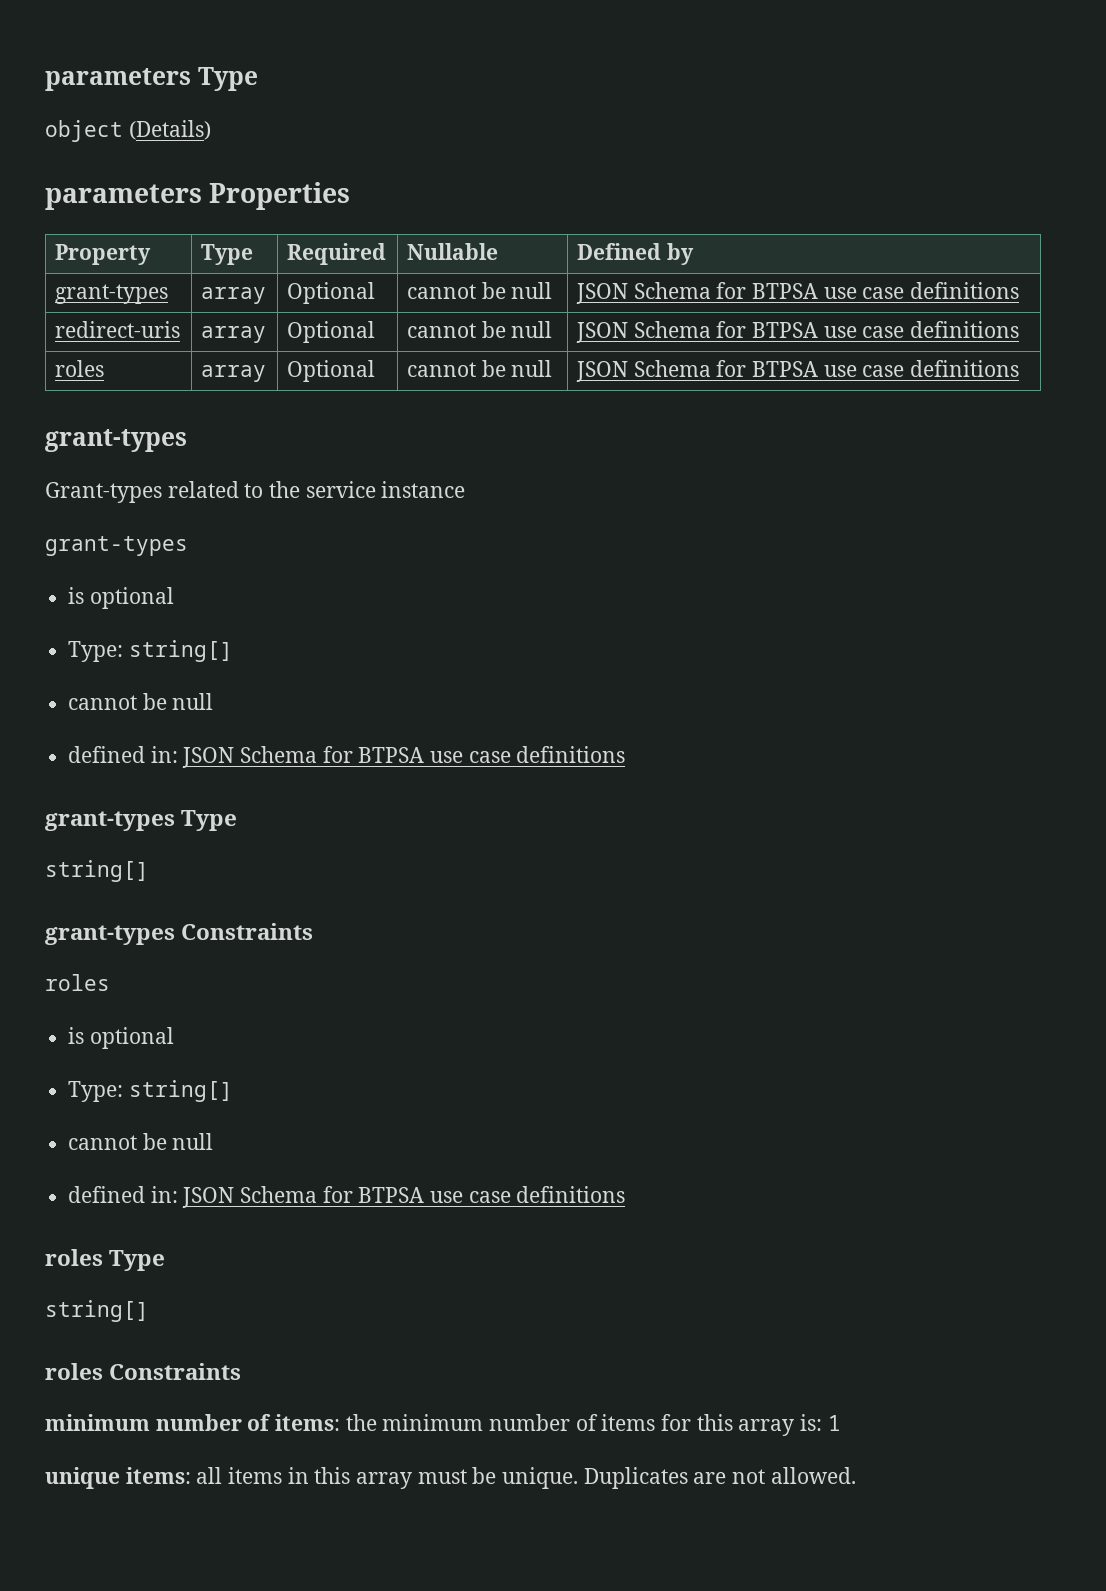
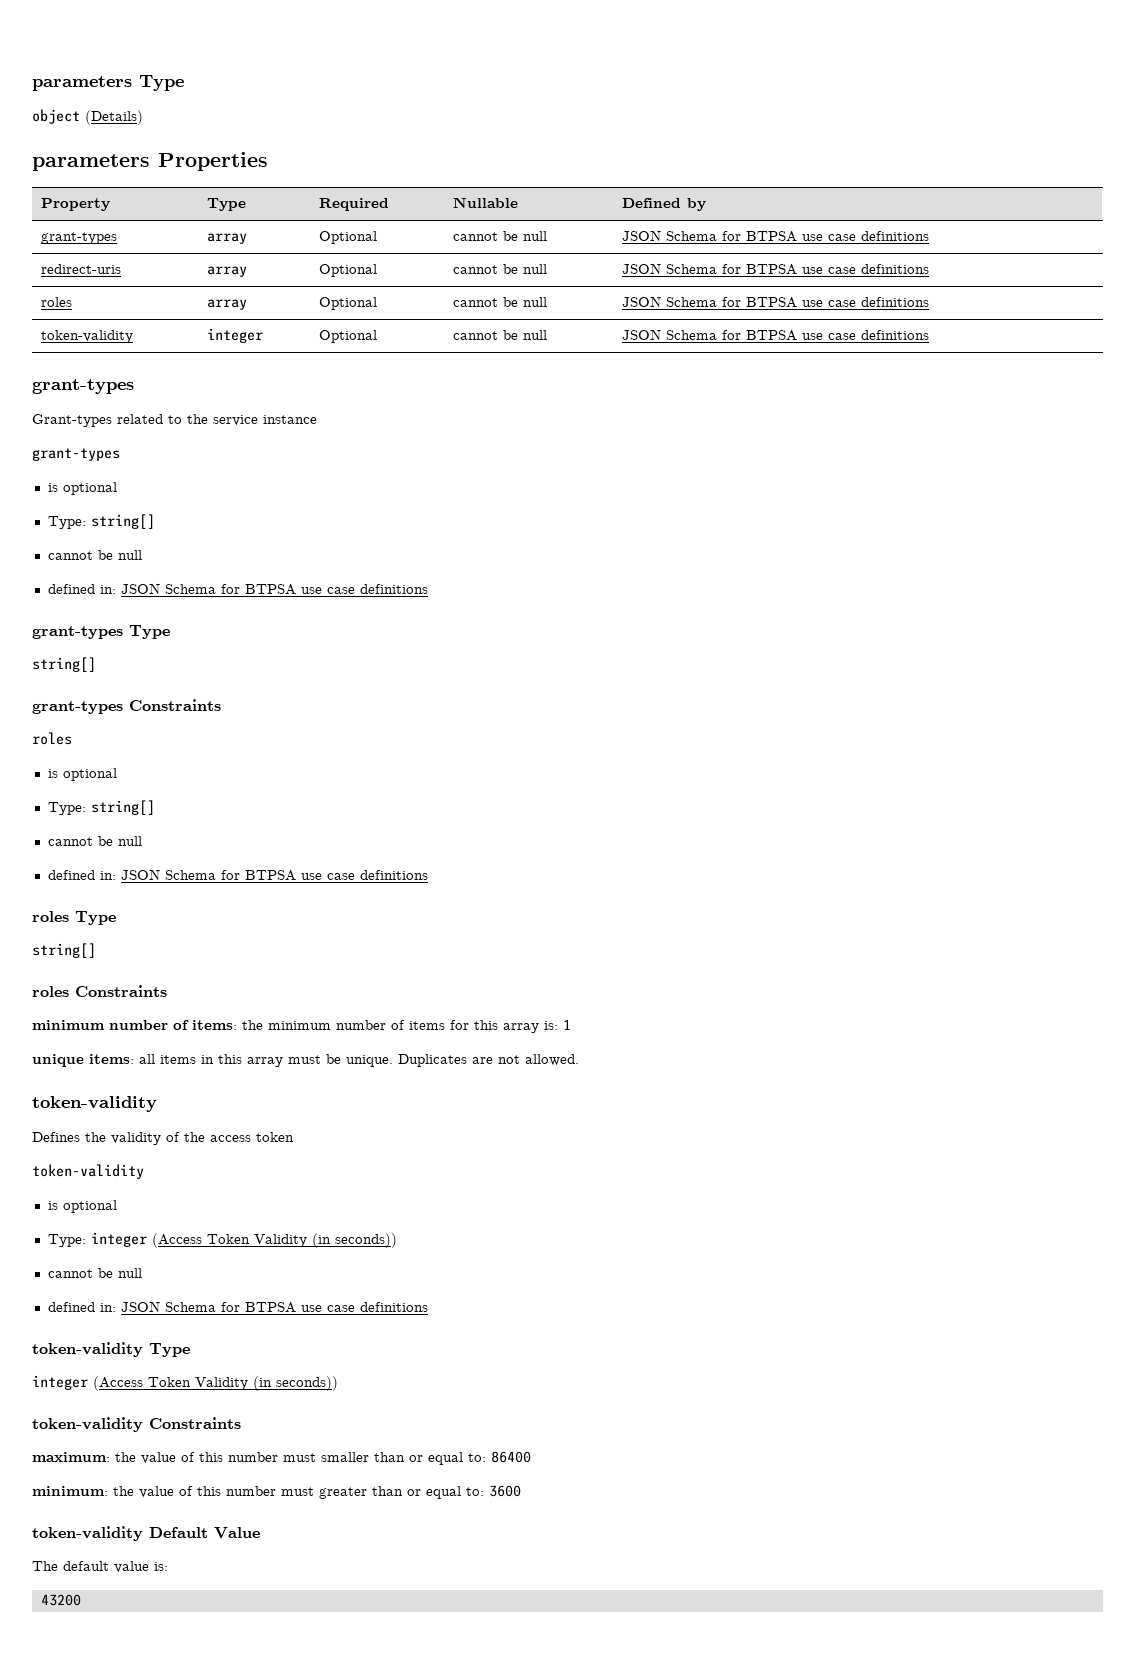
(1020, 368) none -> [41,330,134,343] [207,328,264,343] [319,330,378,343] [453,330,548,340] [622,329,930,341] // token-validity | integer | Optional | cannot be null | JSON Schema for BTPSA use case definitions
(856, 1475) none -> [32,1096,157,1112] [32,1132,294,1145] [32,1164,144,1179] [47,1200,117,1213] [47,1232,397,1248] [47,1268,142,1278] [47,1301,428,1313] [32,1342,190,1357] [32,1375,338,1391] [32,1417,241,1432] [32,1451,531,1465] [32,1485,521,1499] [32,1526,260,1541] [32,1561,168,1573] [40,1594,81,1606] // token-validity // Defines the validity of the access token // token-validity // is optional // Type: integer (Access Token Validity (in seconds)) // cannot be null // defined in: JSON Schema for BTPSA use case definitions // token-validity Type // integer (Access Token Validity (in seconds)) // token-validity Constraints // maximum: the value of this number must smaller than or equal to: 86400 // minimum: the value of this number must greater than or equal to: 3600 // token-validity Default Value // The default value is: // 43200

